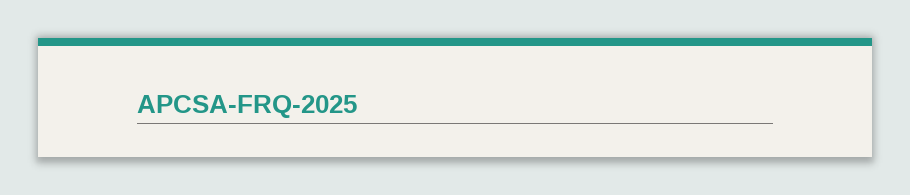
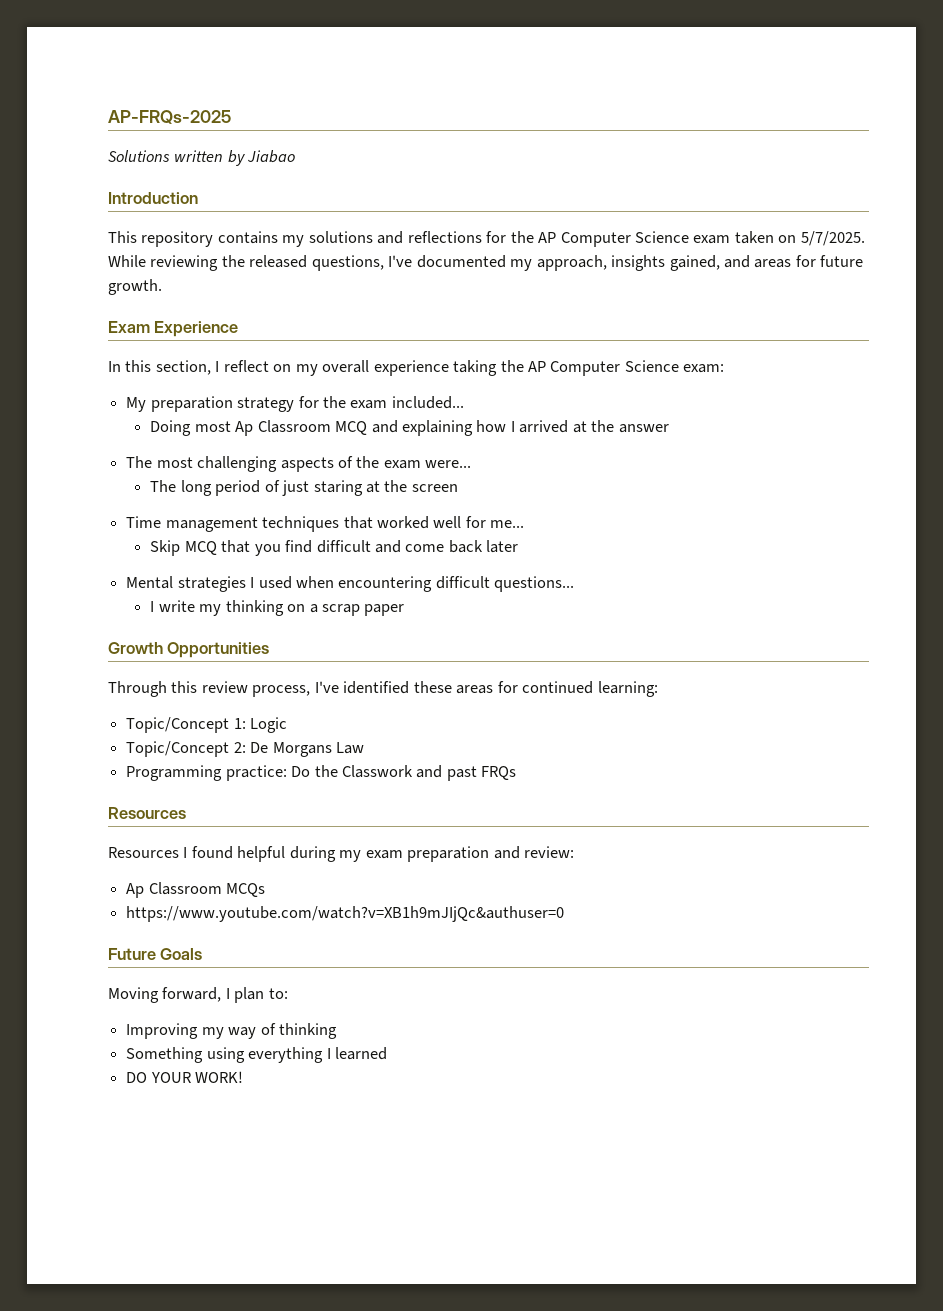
[137,95,357,118] APCSA-FRQ-2025 -> [108,110,231,124] [108,150,296,166] [108,192,198,204] [108,231,865,247] [108,255,864,271] [108,279,162,295] [108,321,239,337] [108,360,725,376] [126,396,464,412] [150,420,669,436] [126,456,472,472] [150,480,458,496] [126,516,525,532] [150,540,519,556] [126,576,575,592] [150,600,405,616] [108,642,270,658] [108,681,658,697] [126,717,288,733] [126,741,364,757] [126,765,517,781] [108,807,186,819] [108,846,575,862] [126,882,266,898] [126,906,565,922] [108,948,203,960] [108,987,288,1003] [126,1023,337,1039] [126,1047,387,1063] [126,1071,244,1083] AP-FRQs-2025 // Solutions written by Jiabao // Introduction // This repository contains my solutions and reflections for the AP Computer Science exam taken on 5/7/2025. While reviewing the released questions, I've documented my approach, insights gained, and areas for future growth. // Exam Experience // In this section, I reflect on my overall experience taking the AP Computer Science exam: // My preparation strategy for the exam included... // Doing most Ap Classroom MCQ and explaining how I arrived at the answer // The most challenging aspects of the exam were... // The long period of just staring at the screen // Time management techniques that worked well for me... // Skip MCQ that you find difficult and come back later // Mental strategies I used when encountering difficult questions... // I write my thinking on a scrap paper // Growth Opportunities // Through this review process, I've identified these areas for continued learning: // Topic/Concept 1: Logic // Topic/Concept 2: De Morgans Law // Programming practice: Do the Classwork and past FRQs // Resources // Resources I found helpful during my exam preparation and review: // Ap Classroom MCQs // https://www.youtube.com/watch?v=XB1h9mJIjQc&authuser=0 // Future Goals // Moving forward, I plan to: // Improving my way of thinking // Something using everything I learned // DO YOUR WORK!

